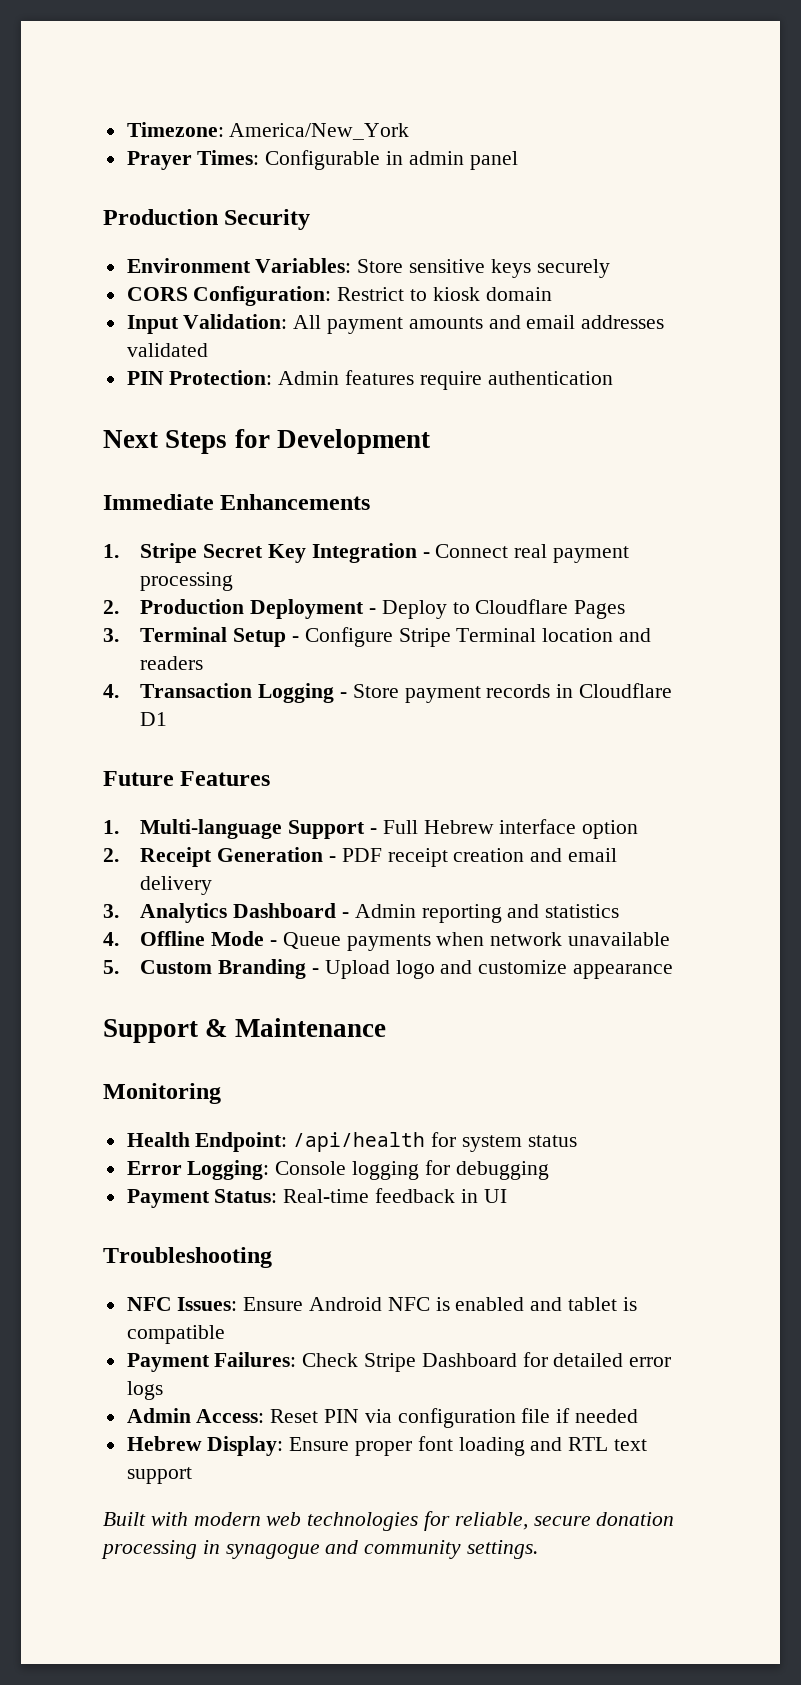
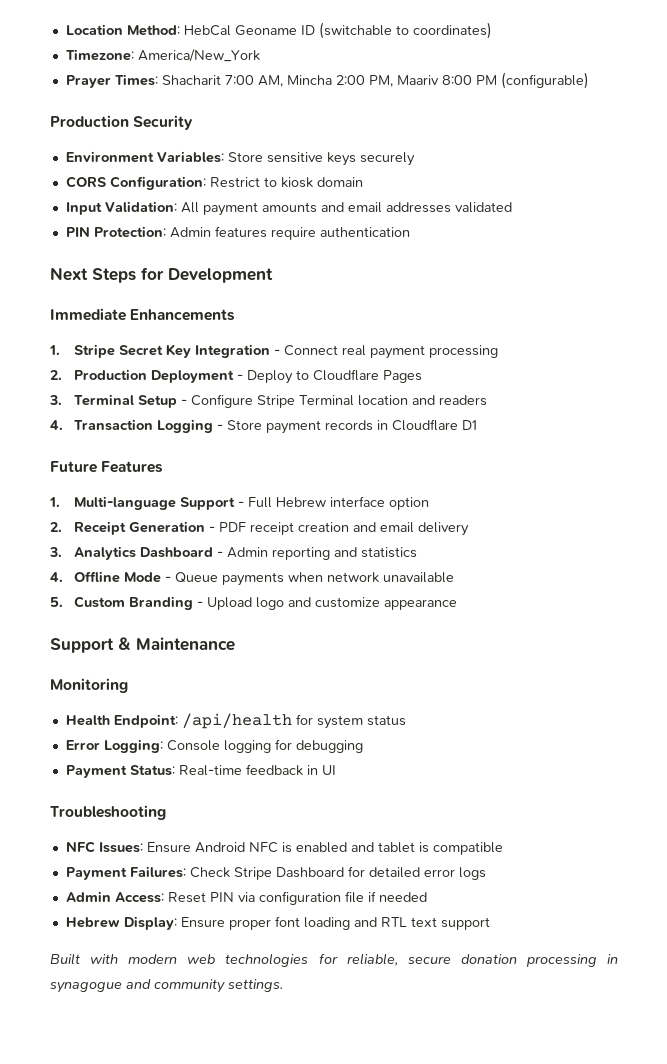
[126,122,410,140] [126,150,518,170] Timezone: America/New_York // Prayer Times: Configurable in admin panel -> [65,22,492,39] [65,49,260,62] [65,72,589,89] Location Method: HebCal Geoname ID (switchable to coordinates) // Timezone: America/New_York // Prayer Times: Shacharit 7:00 AM, Mincha 2:00 PM, Maariv 8:00 PM (configurable)

